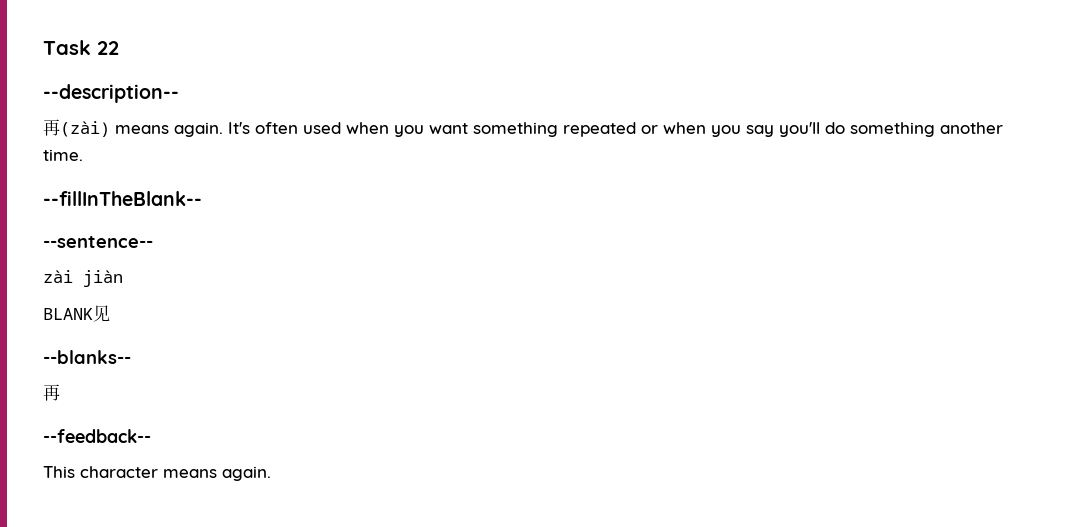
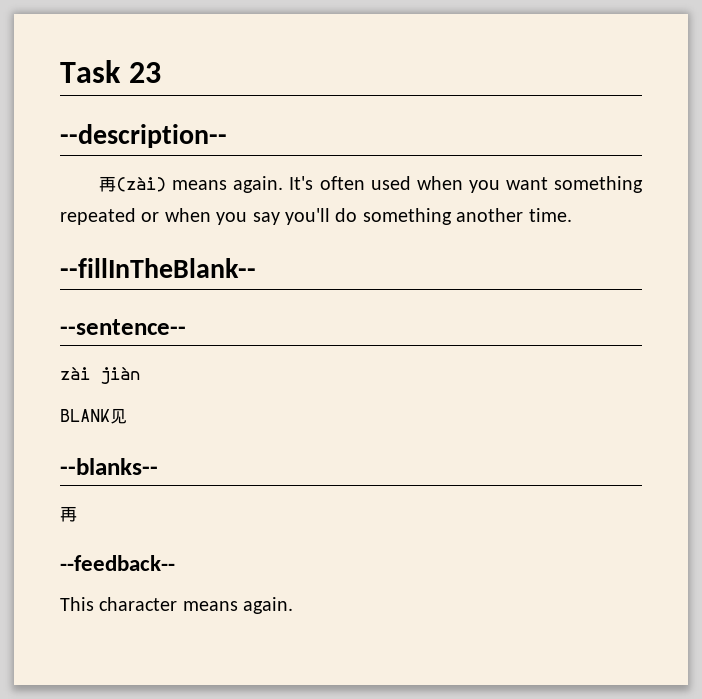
[97,41,119,55] 22 -> [128,62,161,83] 23

